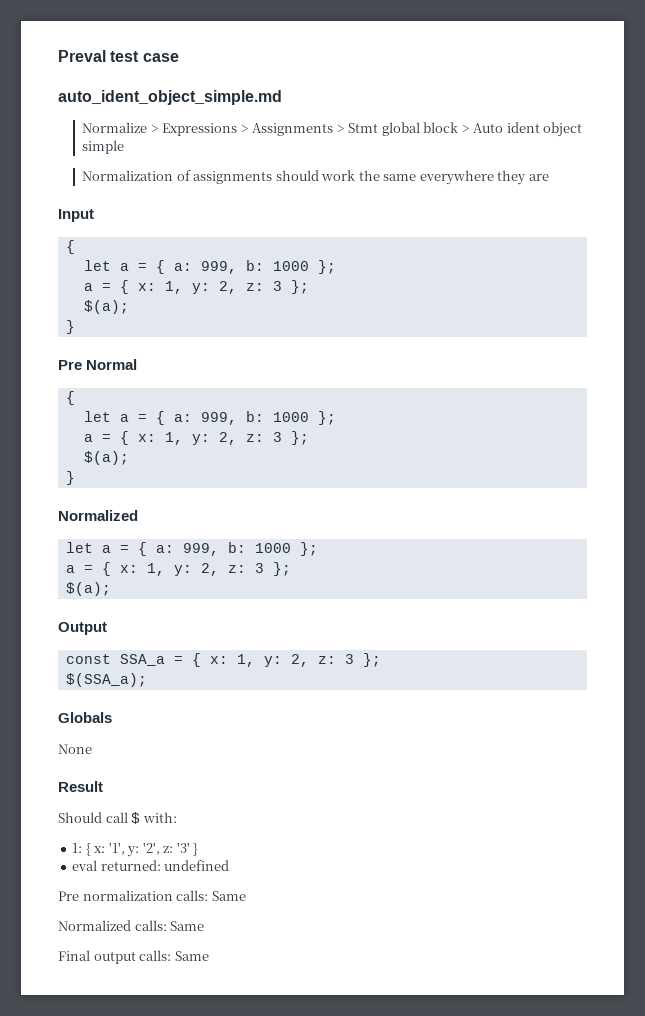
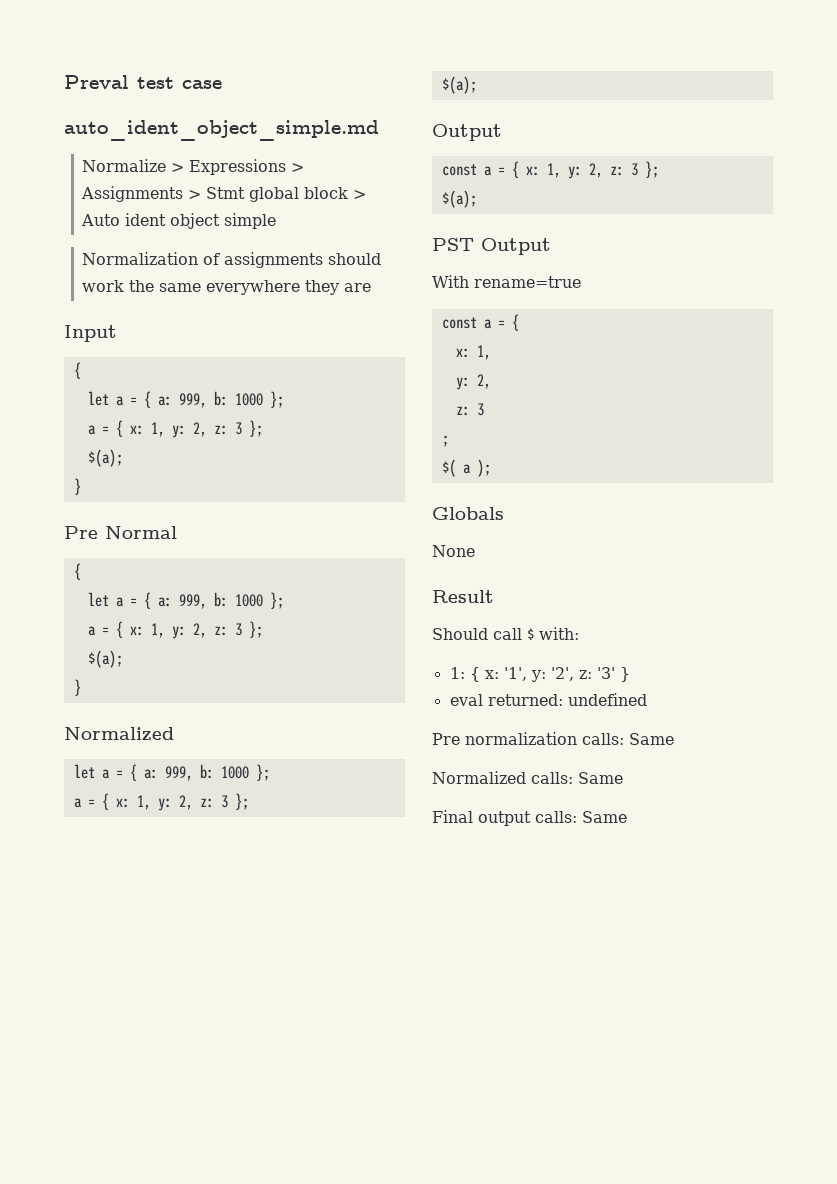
[119,653,381,667] [65,673,147,687] SSA_a = { x: 1, y: 2, z: 3 }; // $(SSA_a); -> [483,161,659,179] [441,190,477,208] [432,238,551,255] [432,275,581,288] [441,314,519,331] [455,345,491,360] [455,374,491,390] [455,403,484,416] [441,435,449,447] [441,459,491,477] a = { x: 1, y: 2, z: 3 }; // $(a); // PST Output // With rename=true // const a = { // x: 1, // y: 2, // z: 3 // ; // $( a );

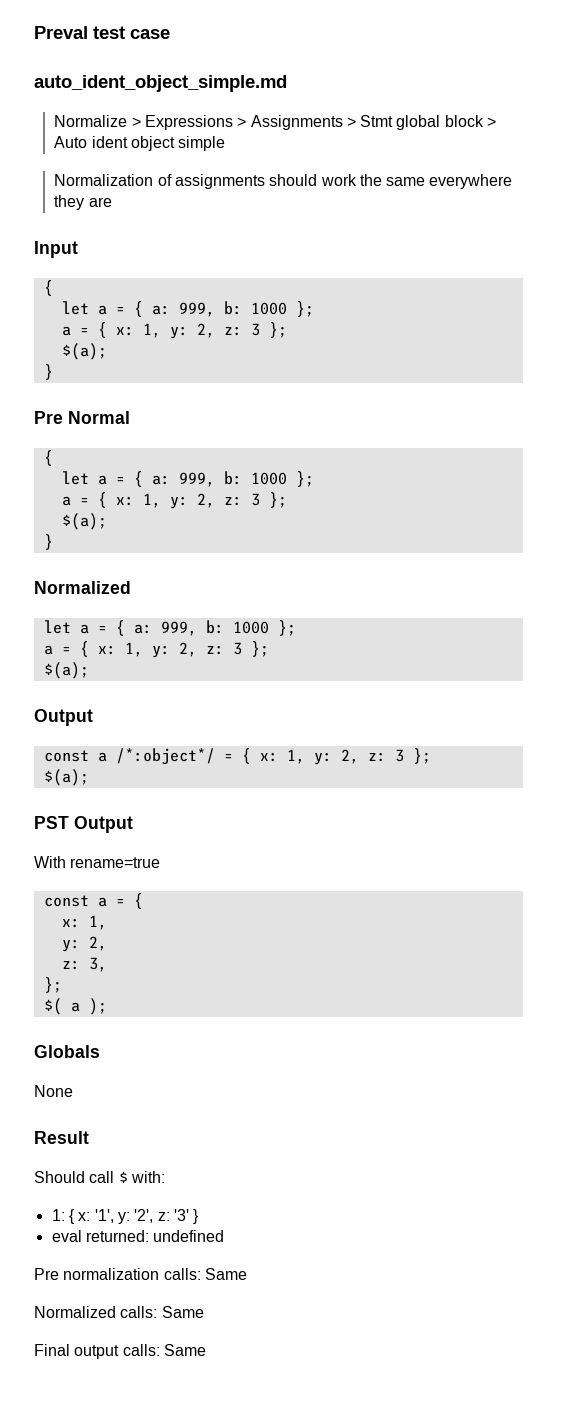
(492, 171) none -> [115,748,215,765] /*:object*/
[476,403,484,416] [441,435,449,447] 3 // ; -> [88,957,107,972] [43,977,62,993] 3, // };

